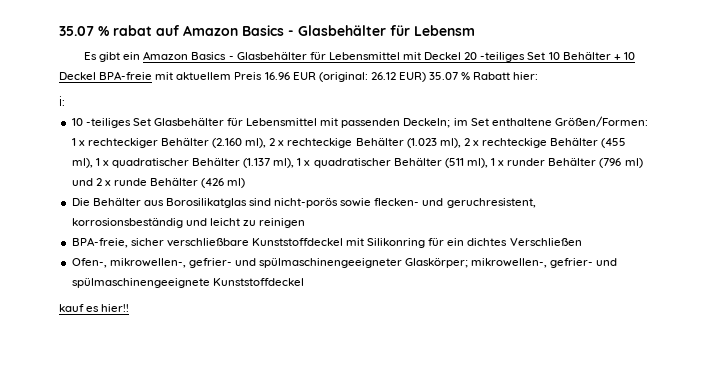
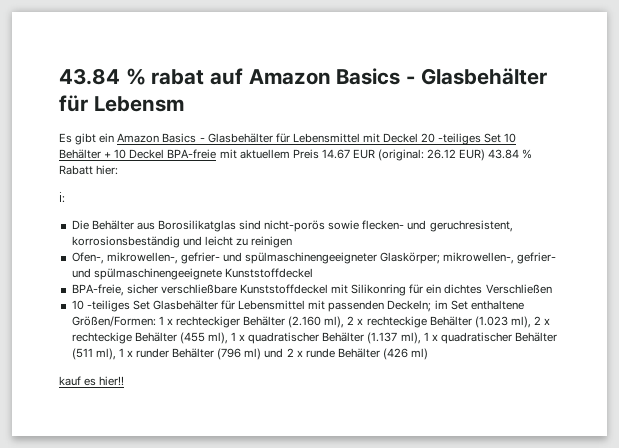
[59,26,94,36] 35.07 -> [59,68,120,85] 43.84
[264,72,290,80] 16.96 -> [321,149,350,159] 14.67
[429,72,459,80] 35.07 -> [488,149,520,159] 43.84
(65, 101) none -> [71,220,513,232] [71,236,293,248] [71,252,557,264] [71,268,313,280] [71,284,552,296] // Die Behälter aus Borosilikatglas sind nicht-porös sowie flecken- und geruchresistent, korrosionsbeständig und leicht zu reinigen // Ofen-, mikrowellen-, gefrier- und spülmaschinengeeigneter Glaskörper; mikrowellen-, gefrier- und spülmaschinengeeignete Kunststoffdeckel // BPA-freie, sicher verschließbare Kunststoffdeckel mit Silikonring für ein dichtes Verschließen
[71,198,536,208] [71,218,306,228] [71,237,582,248] [71,258,618,268] [71,278,304,288] // Die Behälter aus Borosilikatglas sind nicht-porös sowie flecken- und geruchresistent, korrosionsbeständig und leicht zu reinigen // BPA-freie, sicher verschließbare Kunststoffdeckel mit Silikonring für ein dichtes Verschließen // Ofen-, mikrowellen-, gefrier- und spülmaschinengeeigneter Glaskörper; mikrowellen-, gefrier- und spülmaschinengeeignete Kunststoffdeckel -> (429, 354) none

